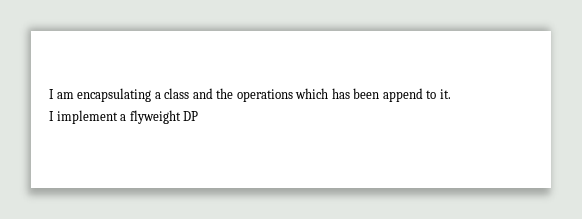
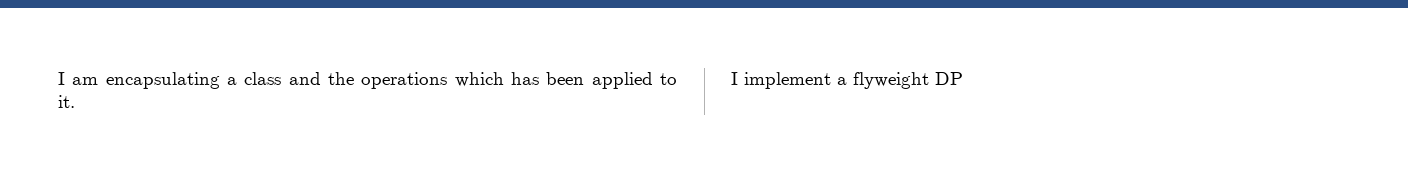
[382,88,423,102] append -> [591,72,653,89] applied

